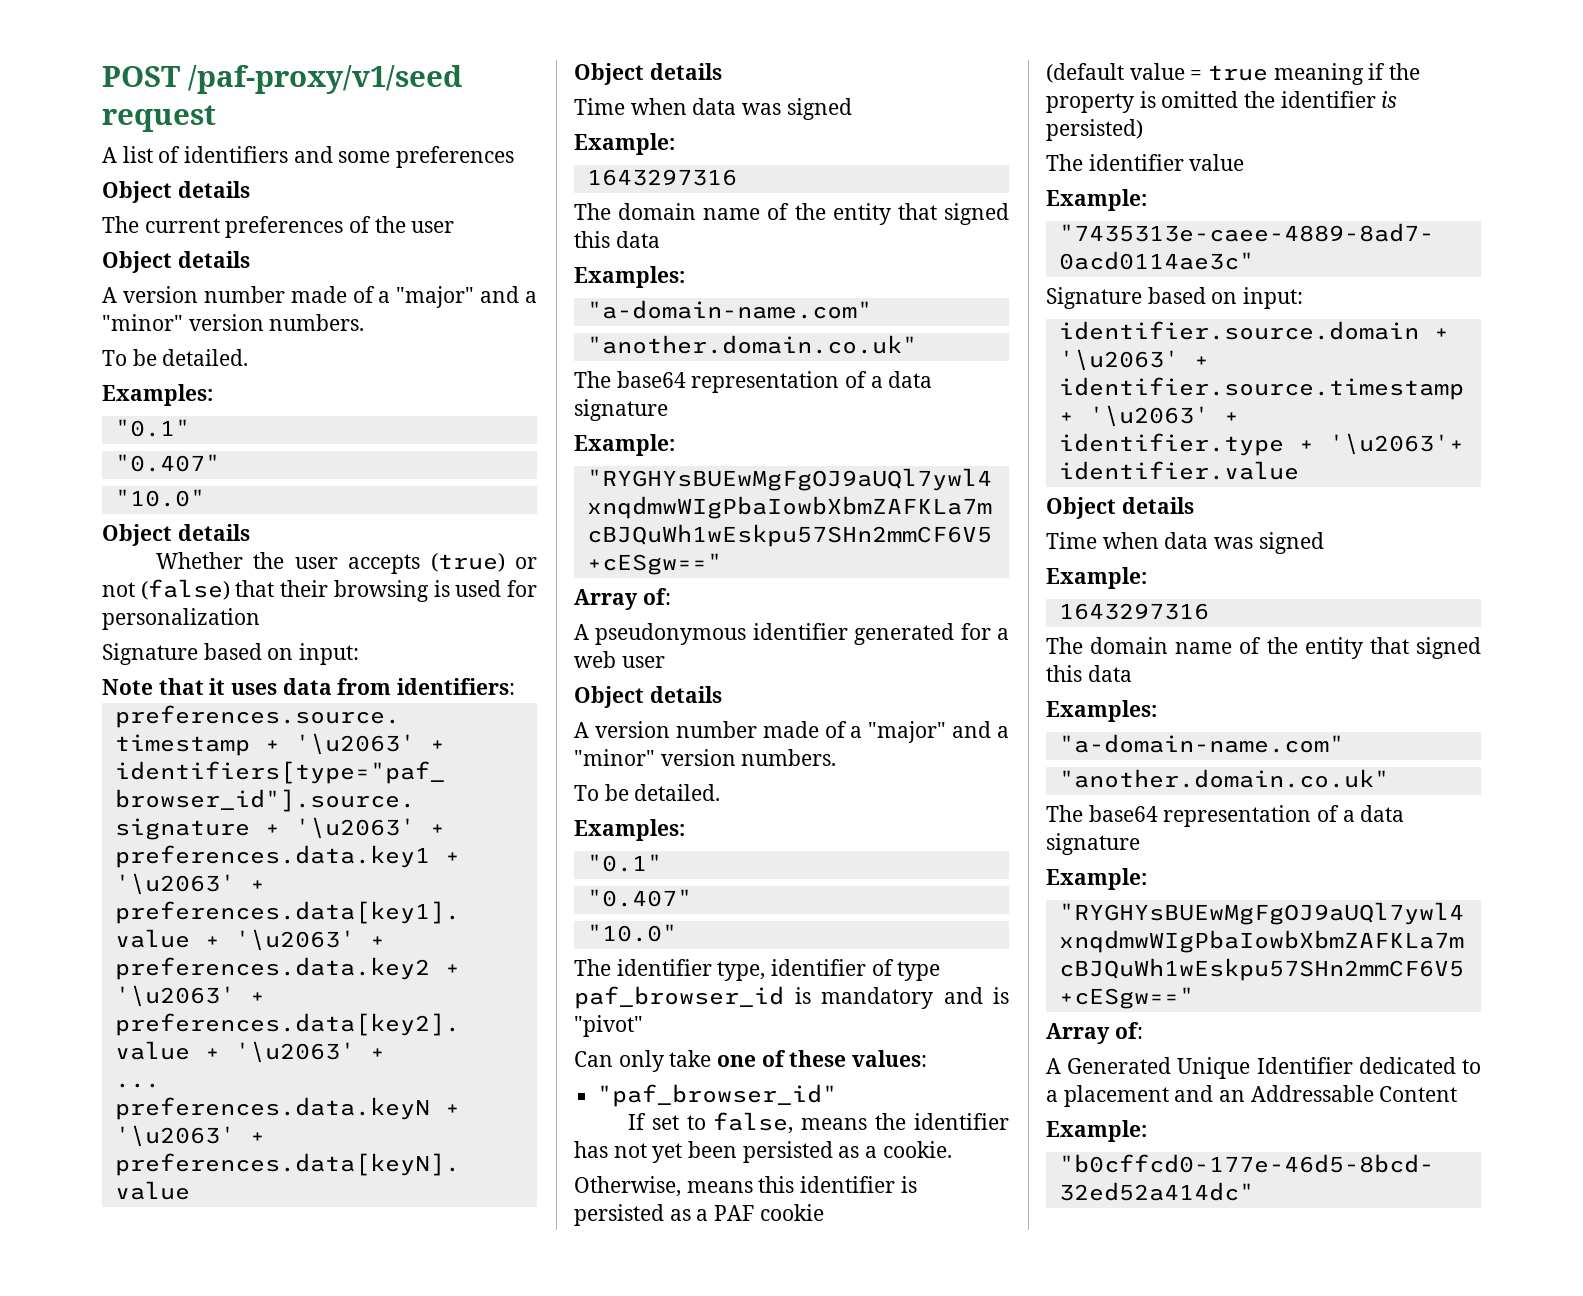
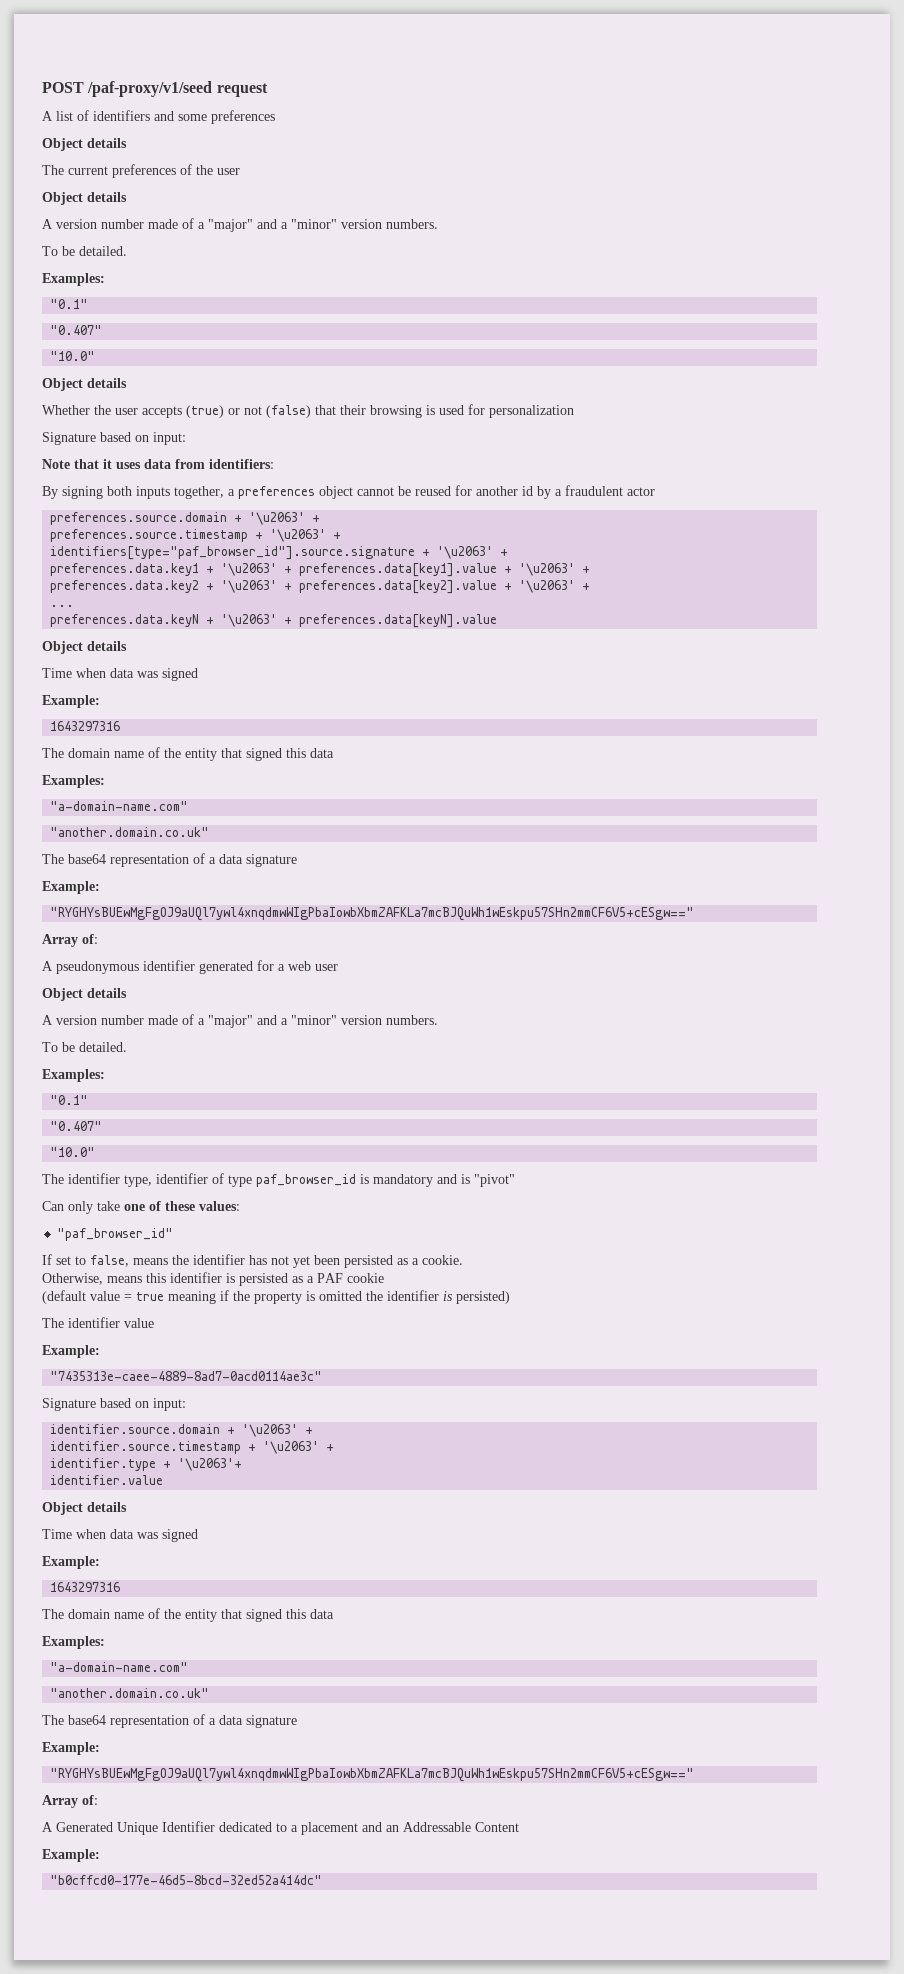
(516, 686) none -> [42,485,655,499] [50,512,321,525] // By signing both inputs together, a preferences object cannot be reused for another id by a fraudulent actor // preferences.source.domain + '\u2063' +

